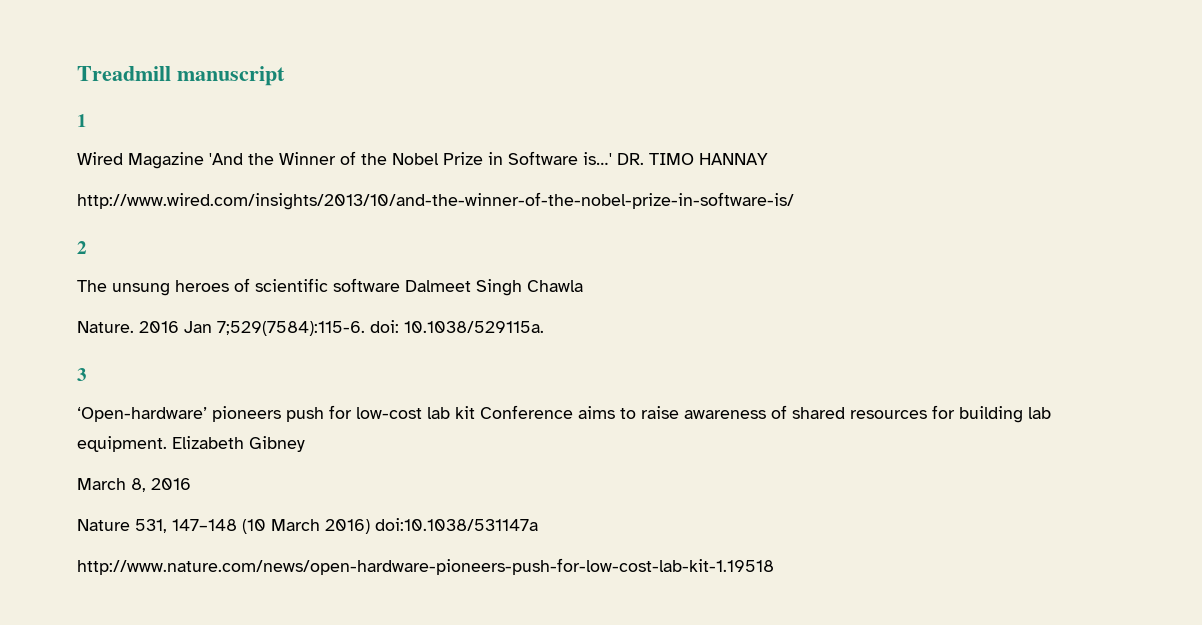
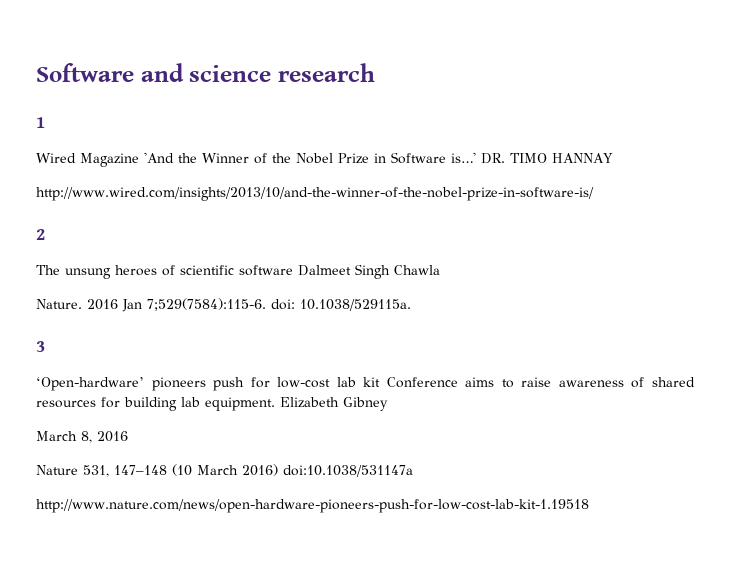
[77,66,285,86] Treadmill manuscript -> [36,63,375,82] Software and science research

